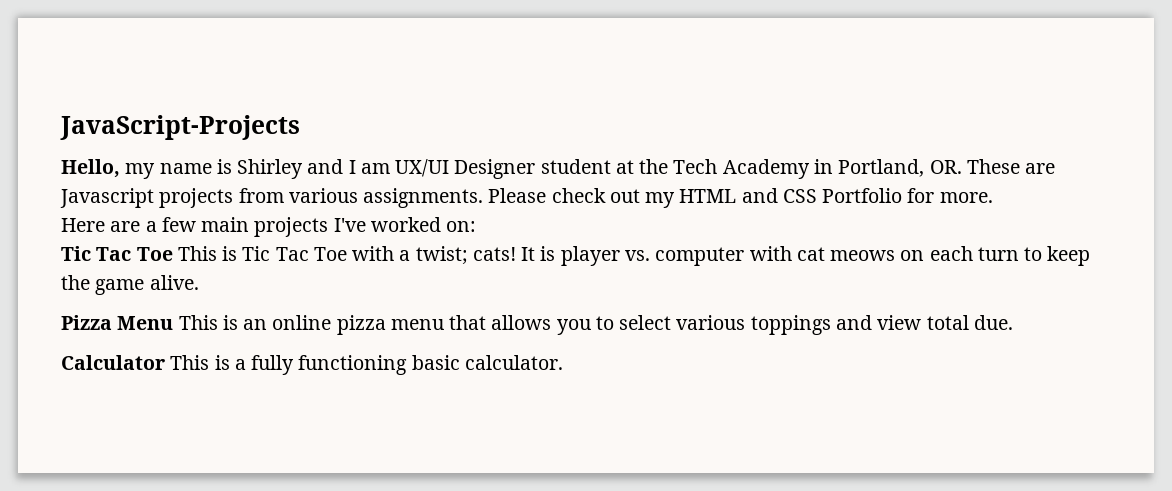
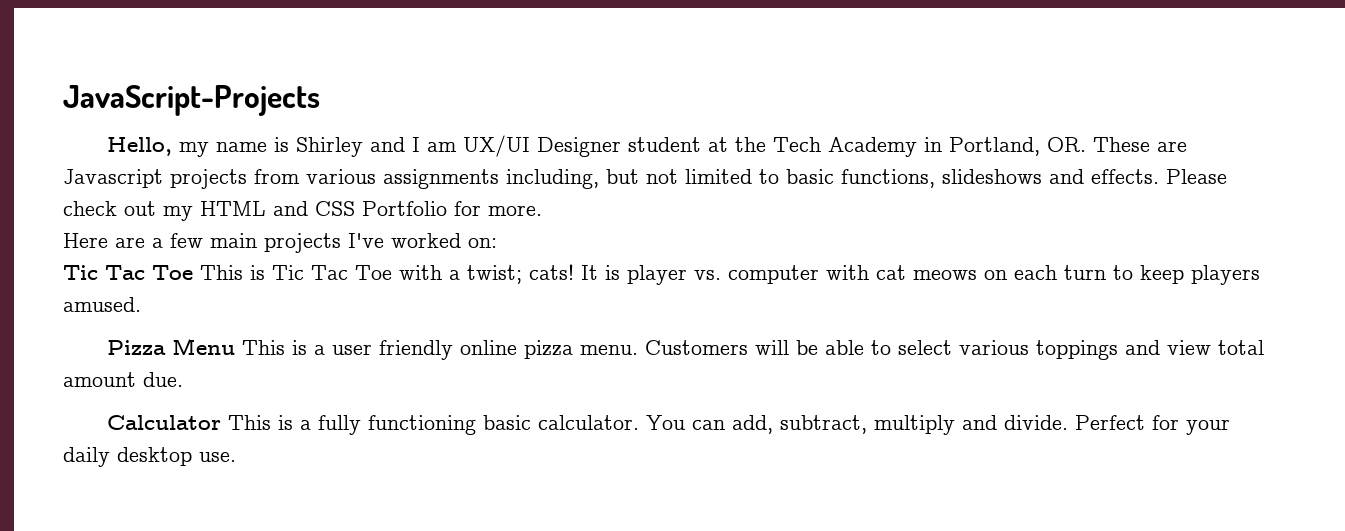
[363,188,484,208] assignments. -> [383,169,1159,189] assignments including, but not limited to basic functions, slideshows and effects.
[61,275,199,295] the game alive. -> [1191,265,1260,285] [63,297,141,312] players amused.
[243,315,591,335] an online pizza menu that allows you -> [313,340,864,360] a user friendly online pizza menu. Customers will be able
(969, 322) none -> [63,372,136,387] amount
(563, 362) none -> [645,415,1230,435] [63,447,236,467] You can add, subtract, multiply and divide. Perfect for your daily desktop use.

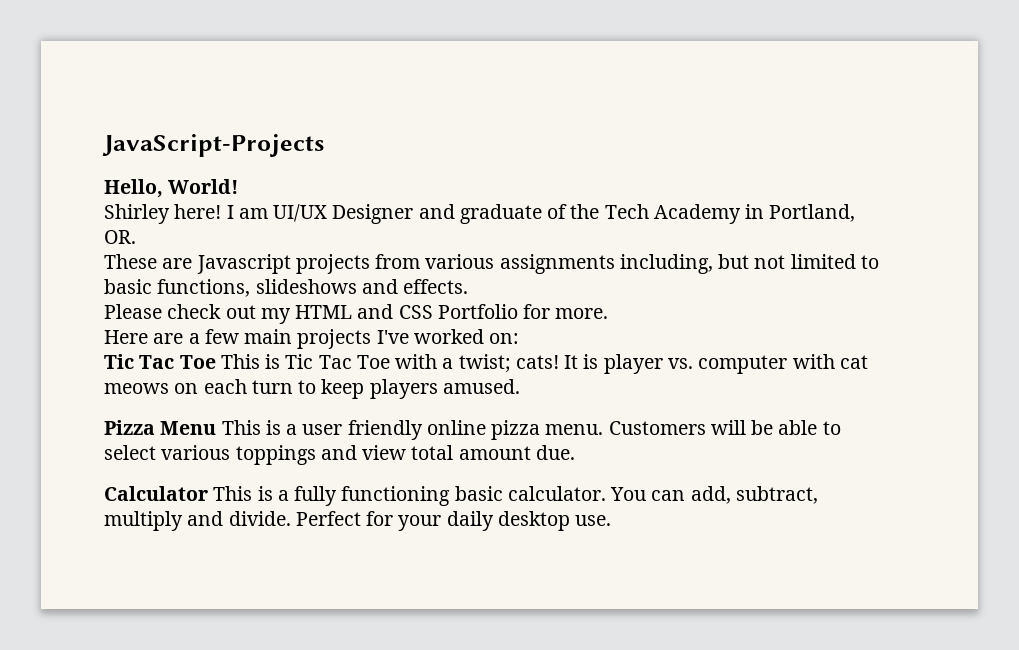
[178,135,728,157] my name is Shirley and I am UX/UI Designer student at -> [168,179,239,194] [104,204,568,224] World! // Shirley here! I am UI/UX Designer and graduate of
(1086, 144) none -> (136, 237) //
(1159, 176) none -> (469, 286) //

